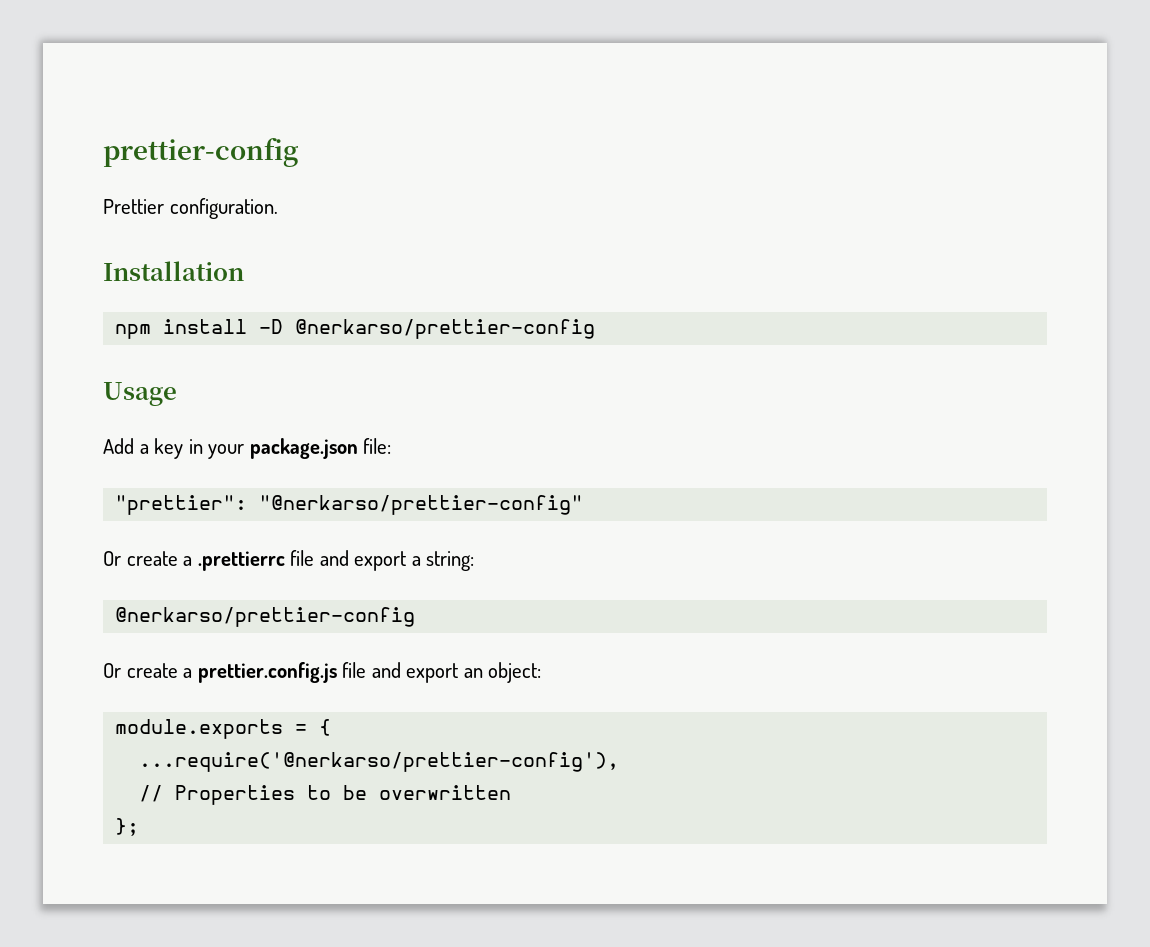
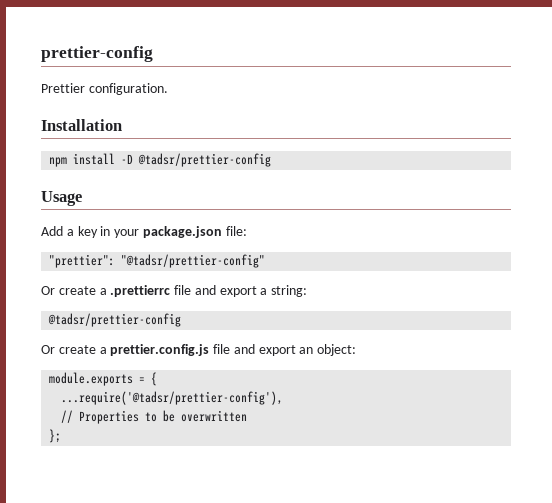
[295,319,596,339] @nerkarso/prettier-config -> [138,153,272,167] @tadsr/prettier-config
[259,495,584,515] "@nerkarso/prettier-config" -> [121,254,266,268] "@tadsr/prettier-config"
[115,607,416,627] @nerkarso/prettier-config -> [48,313,182,327] @tadsr/prettier-config
[139,752,620,772] ...require('@nerkarso/prettier-config'), -> [61,391,284,405] ...require('@tadsr/prettier-config'),

